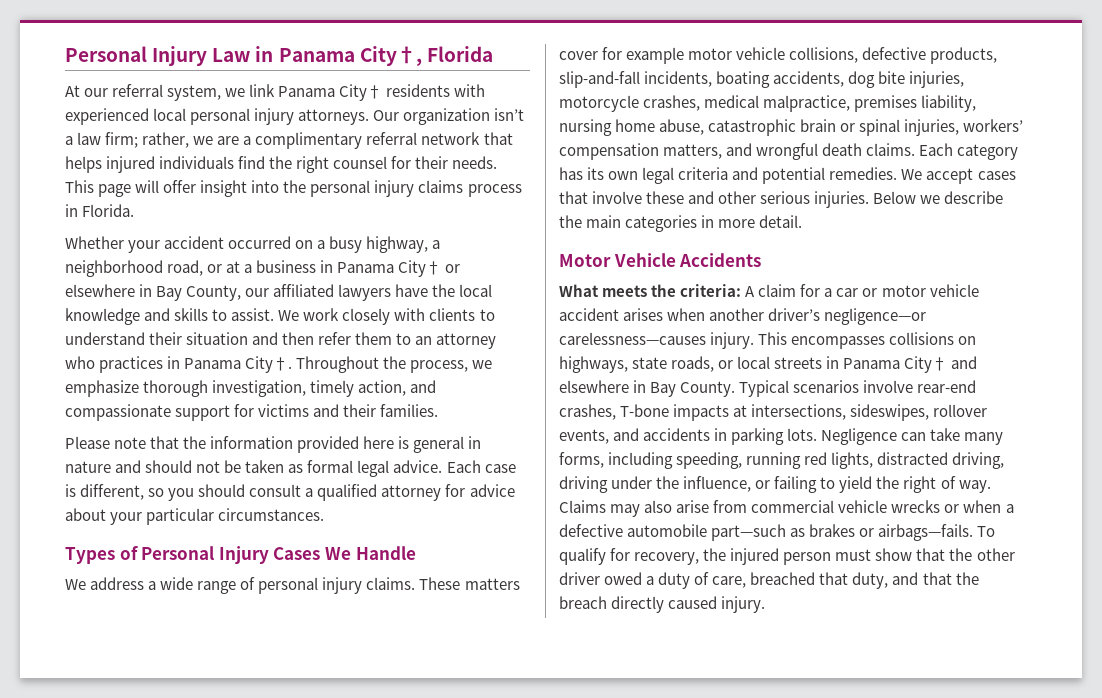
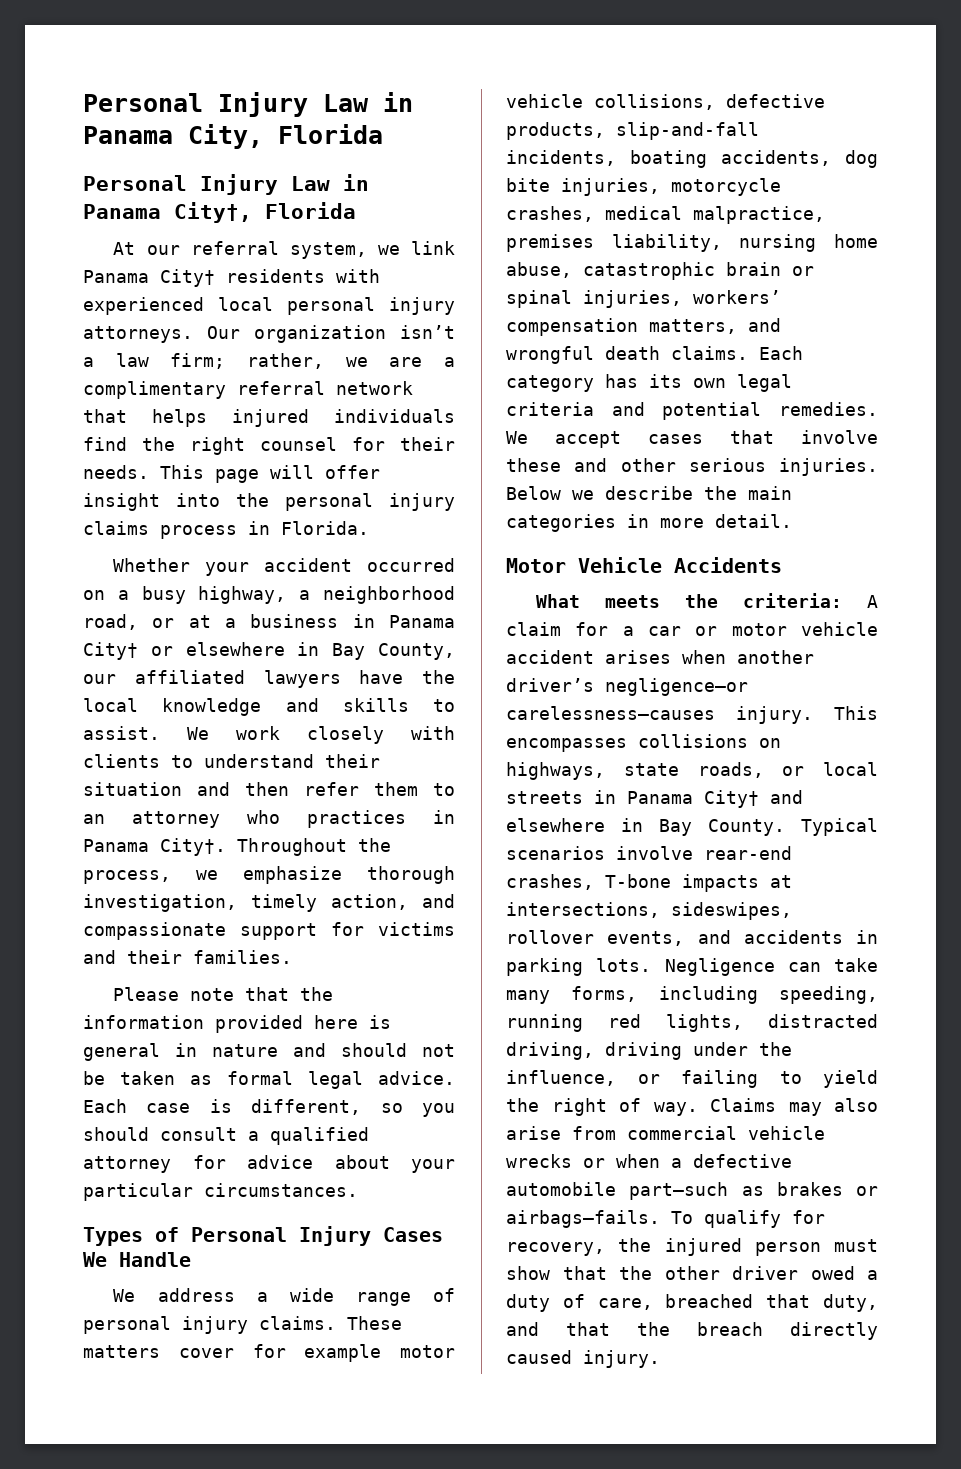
[65,46,355,66] Personal Injury Law in Panama -> [83,92,413,117] [83,124,383,149] [83,174,369,195] [83,204,161,219] Personal Injury Law in Panama City, Florida // Personal Injury Law in Panama

